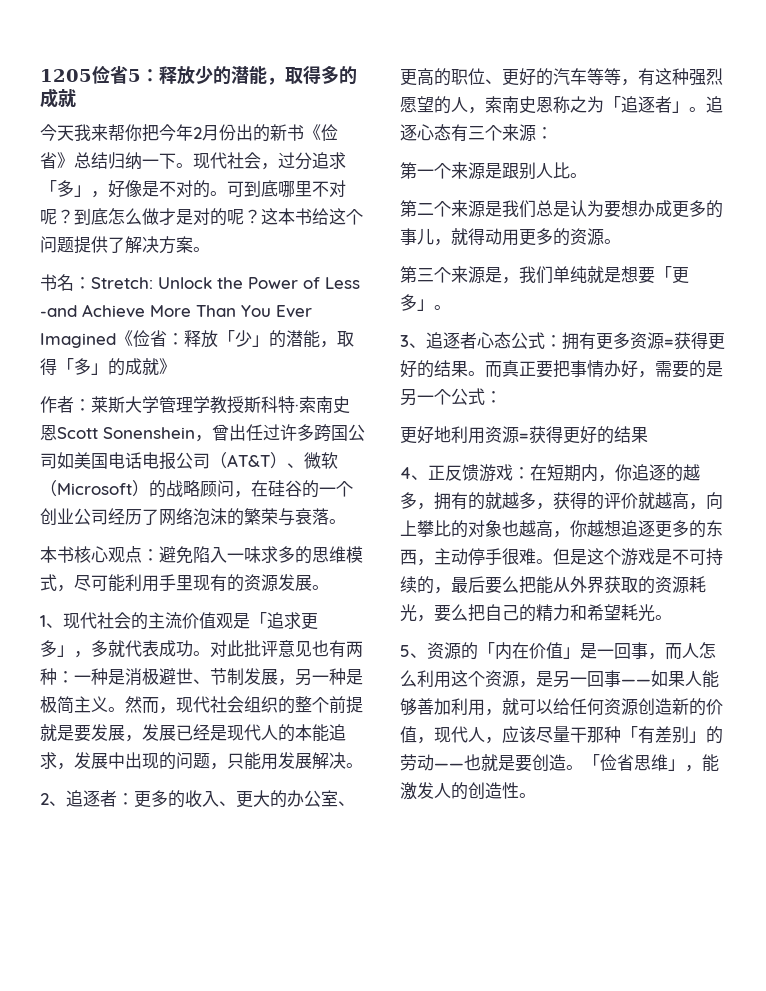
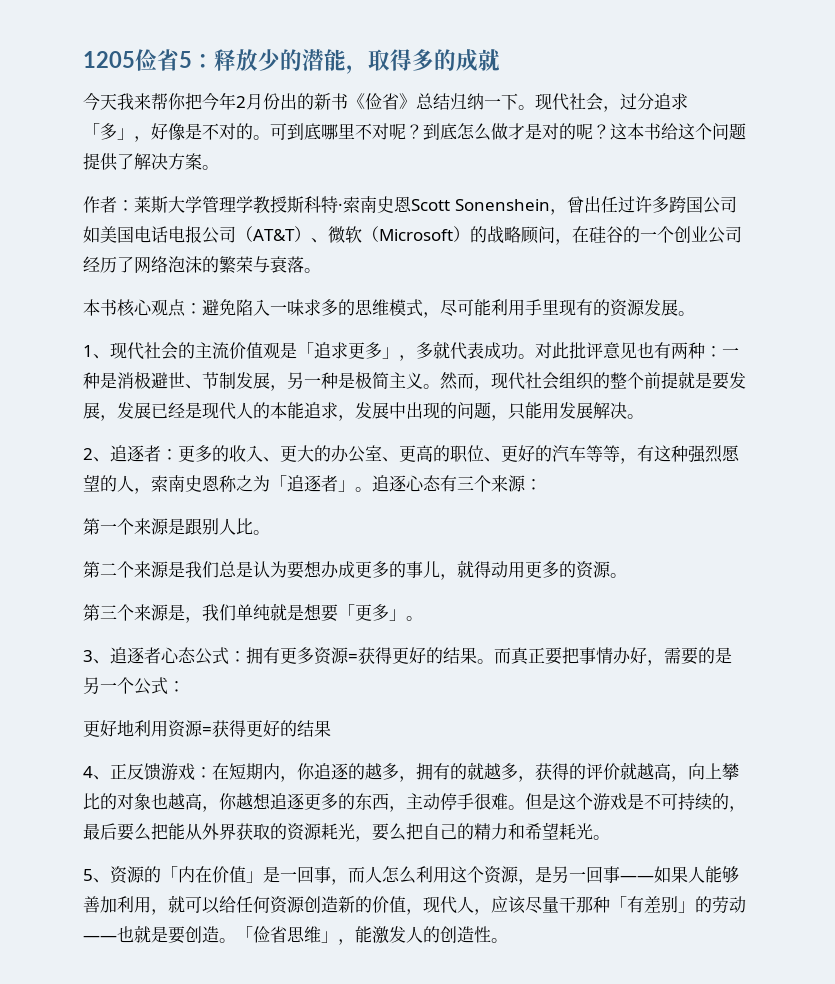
[40,274,360,291] [40,304,312,318] [40,330,354,348] [40,358,176,376] // 书名：Stretch: Unlock the Power of Less -and Achieve More Than You Ever Imagined《俭省：释放「少」的潜能，取得「多」的成就》 -> (219, 167) none

